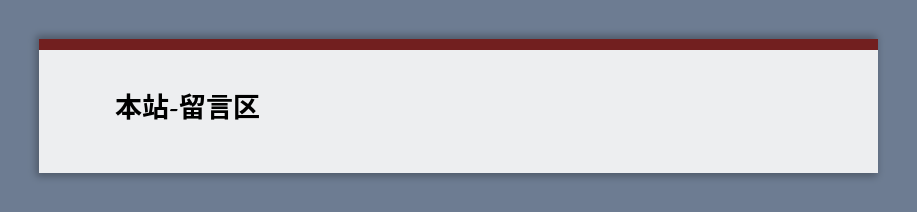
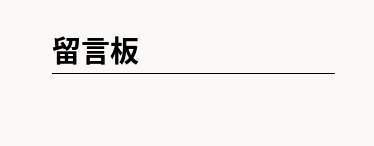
[115,93,260,120] 本站-留言区 -> [52,36,139,65] 留言板

